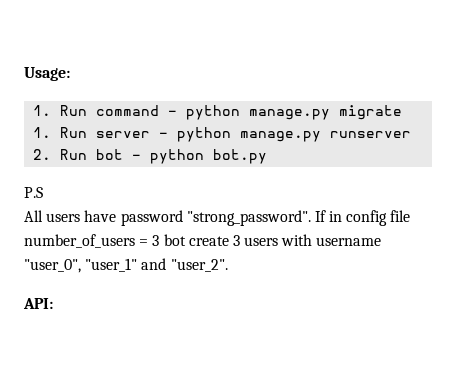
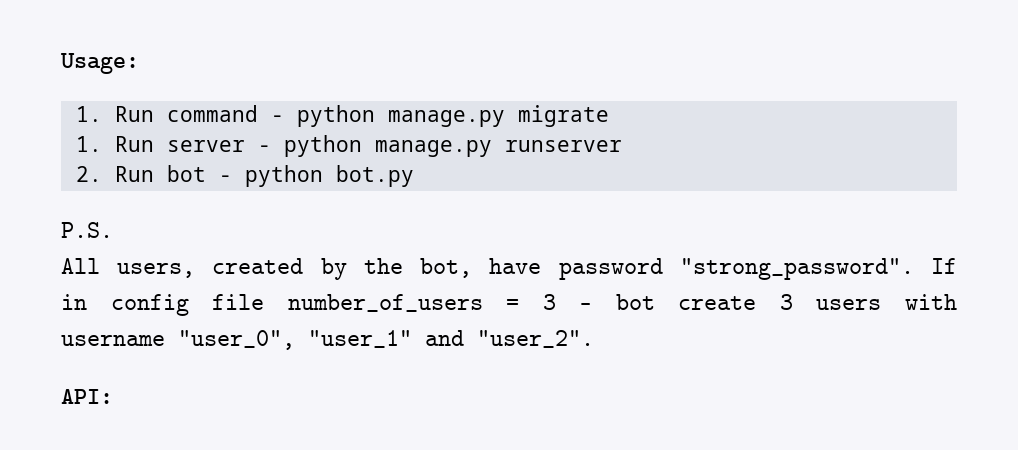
[24,187,43,198] P.S -> [61,222,113,238] P.S.
[46,213,81,222] users -> [117,258,473,280] users, created by the bot,
(160, 240) none -> [579,303,593,310] -

